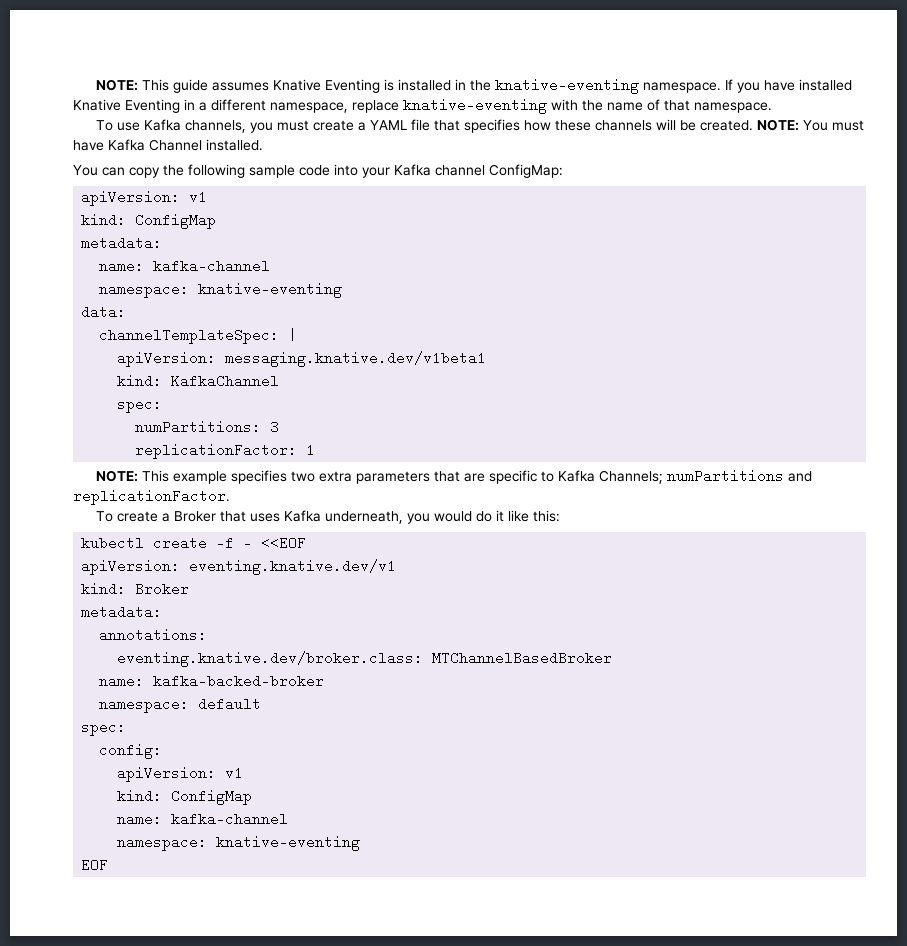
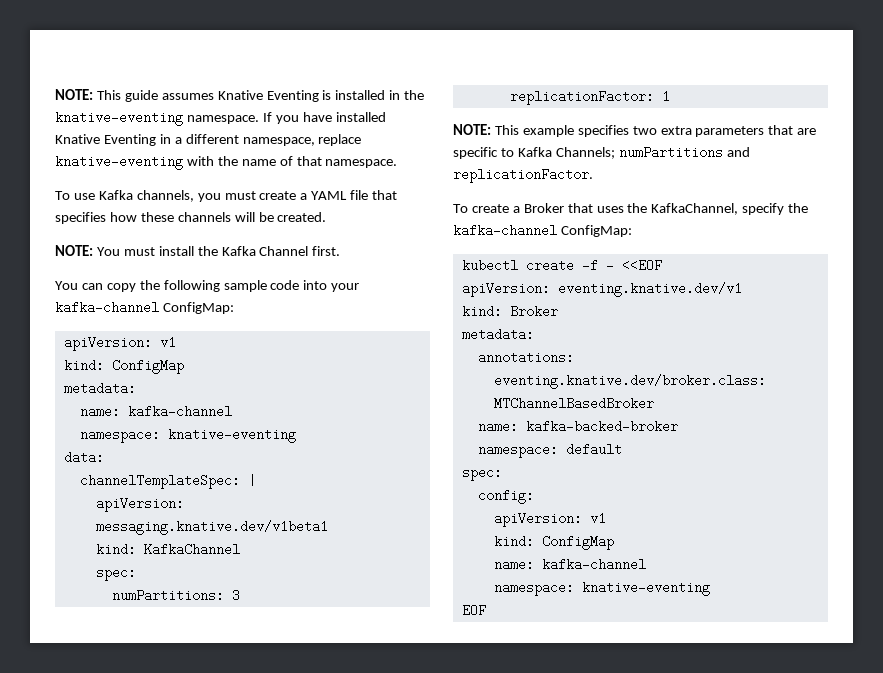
(754, 125) none -> (327, 217) //
[73,140,104,151] have -> [158,246,218,256] install the
[206,139,263,151] installed. -> [312,246,341,256] first.
[394,164,485,176] Kafka channel -> [55,301,159,314] kafka-channel
[284,510,561,524] Kafka underneath, you would do it like this: -> [627,203,809,215] [453,224,632,237] the KafkaChannel, specify the kafka-channel ConfigMap:

